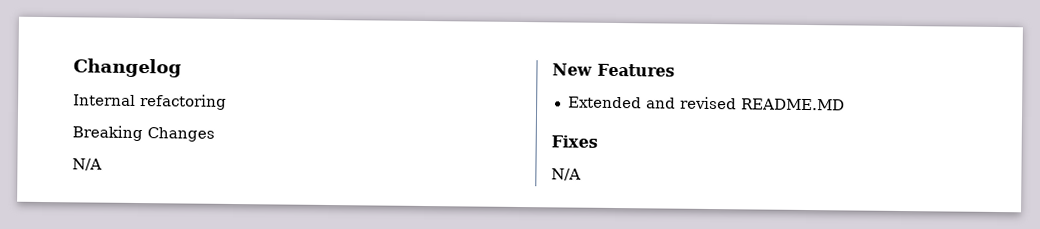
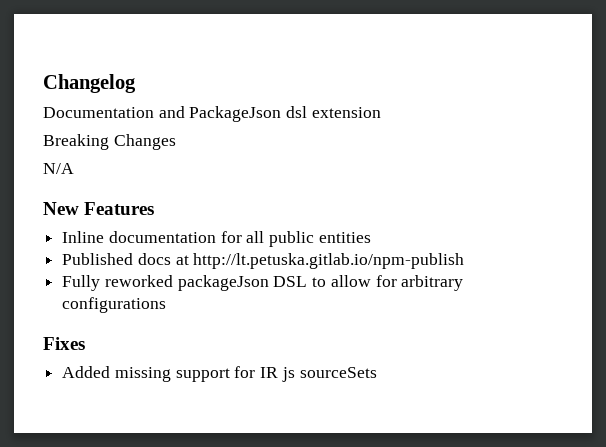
[73,94,227,110] Internal refactoring -> [43,106,381,122] Documentation and PackageJson dsl extension
[567,96,845,111] [551,135,598,148] [551,168,581,181] Extended and revised README.MD // Fixes // N/A -> [62,231,371,247] [62,253,465,269] [62,275,464,291] [62,297,167,313] [43,337,85,350] [62,366,377,382] Inline documentation for all public entities // Published docs at http://lt.petuska.gitlab.io/npm-publish // Fully reworked packageJson DSL to allow for arbitrary configurations // Fixes // Added missing support for IR js sourceSets

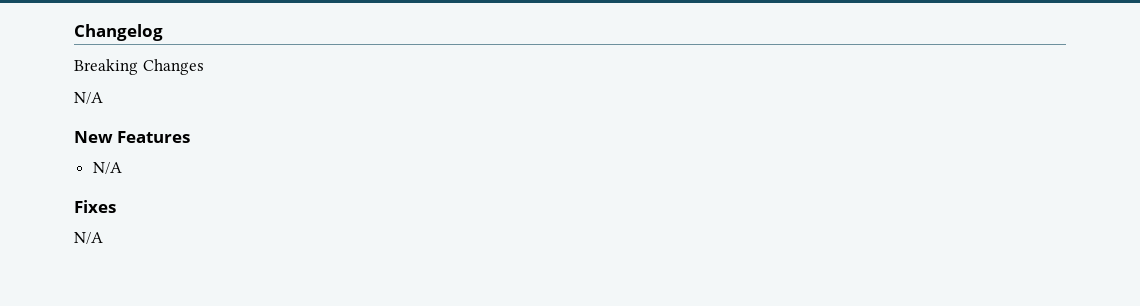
[43,106,381,122] // Documentation and PackageJson dsl extension -> (163, 32) none
[62,231,371,247] [62,253,465,269] [62,275,464,291] [62,297,167,313] [43,337,85,350] [62,366,377,382] Inline documentation for all public entities // Published docs at http://lt.petuska.gitlab.io/npm-publish // Fully reworked packageJson DSL to allow for arbitrary configurations // Fixes // Added missing support for IR js sourceSets -> [92,162,122,174] [74,200,116,213] [74,232,103,244] N/A // Fixes // N/A

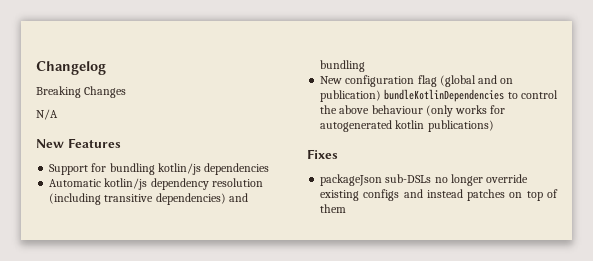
[92,162,122,174] [74,200,116,213] [74,232,103,244] N/A // Fixes // N/A -> [49,163,270,175] [49,178,263,190] [49,193,248,205] [320,60,366,72] [320,75,514,87] [320,89,558,102] [320,105,506,117] [320,120,494,132] [307,149,338,159] [320,174,529,186] [320,189,558,201] [320,204,347,213] Support for bundling kotlin/js dependencies // Automatic kotlin/js dependency resolution (including transitive dependencies) and bundling // New configuration flag (global and on publication) bundleKotlinDependencies to control the above behaviour (only works for autogenerated kotlin publications) // Fixes // packageJson sub-DSLs no longer override existing configs and instead patches on top of them

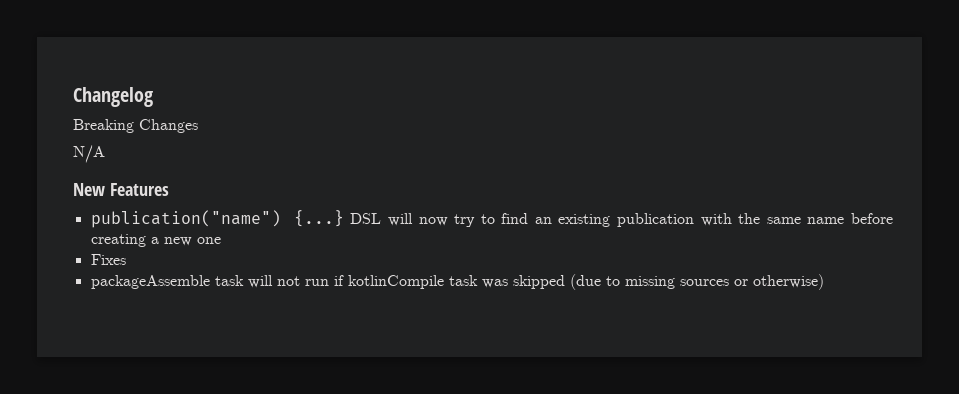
[49,163,270,175] [49,178,263,190] [49,193,248,205] [320,60,366,72] [320,75,514,87] [320,89,558,102] [320,105,506,117] [320,120,494,132] [307,149,338,159] [320,174,529,186] [320,189,558,201] [320,204,347,213] Support for bundling kotlin/js dependencies // Automatic kotlin/js dependency resolution (including transitive dependencies) and bundling // New configuration flag (global and on publication) bundleKotlinDependencies to control the above behaviour (only works for autogenerated kotlin publications) // Fixes // packageJson sub-DSLs no longer override existing configs and instead patches on top of them -> [90,210,893,228] [90,234,221,247] [90,254,126,265] [90,274,824,290] publication("name") {...} DSL will now try to find an existing publication with the same name before creating a new one // Fixes // packageAssemble task will not run if kotlinCompile task was skipped (due to missing sources or otherwise)

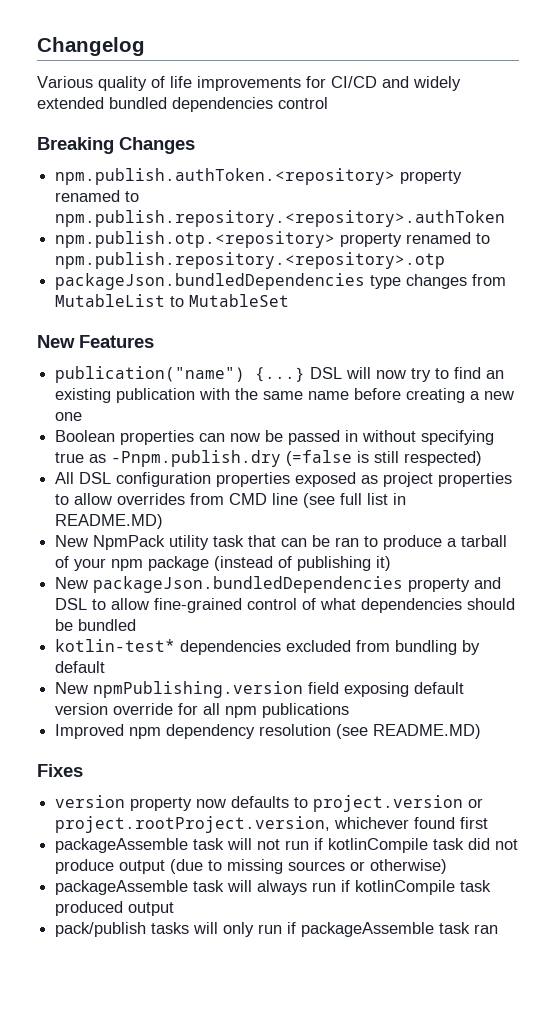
[73,119,198,133] [73,145,105,163] Breaking Changes // N/A -> [37,76,461,91] [37,97,328,112] [37,137,195,154] [55,168,463,185] [55,190,140,202] [55,210,506,227] [55,231,491,248] [55,252,446,269] [55,273,507,290] [55,294,290,307] Various quality of life improvements for CI/CD and widely extended bundled dependencies control // Breaking Changes // npm.publish.authToken.<repository> property renamed to npm.publish.repository.<repository>.authToken // npm.publish.otp.<repository> property renamed to npm.publish.repository.<repository>.otp // packageJson.bundledDependencies type changes from MutableList to MutableSet
[90,254,126,265] Fixes -> [55,430,495,445] [55,450,483,467] [55,472,513,487] [55,493,407,508] [55,514,164,529] [55,535,508,550] [55,556,392,571] [55,576,502,593] [55,598,516,613] [55,619,137,631] [55,639,481,655] [55,661,106,673] [55,681,465,698] [55,703,350,718] [55,724,482,739] [37,764,83,777] [55,795,484,812] [55,816,489,833] Boolean properties can now be passed in without specifying true as -Pnpm.publish.dry (=false is still respected) // All DSL configuration properties exposed as project properties to allow overrides from CMD line (see full list in README.MD) // New NpmPack utility task that can be ran to produce a tarball of your npm package (instead of publishing it) // New packageJson.bundledDependencies property and DSL to allow fine-grained control of what dependencies should be bundled // kotlin-test* dependencies excluded from bundling by default // New npmPublishing.version field exposing default version override for all npm publications // Improved npm dependency resolution (see README.MD) // Fixes // version property now defaults to project.version or project.rootProject.version, whichever found first
[481,275,565,289] was skipped -> [468,838,519,850] [55,859,166,874] did not produce output
(824, 282) none -> [55,880,492,895] [55,901,175,916] [55,922,499,937] // packageAssemble task will always run if kotlinCompile task produced output // pack/publish tasks will only run if packageAssemble task ran

